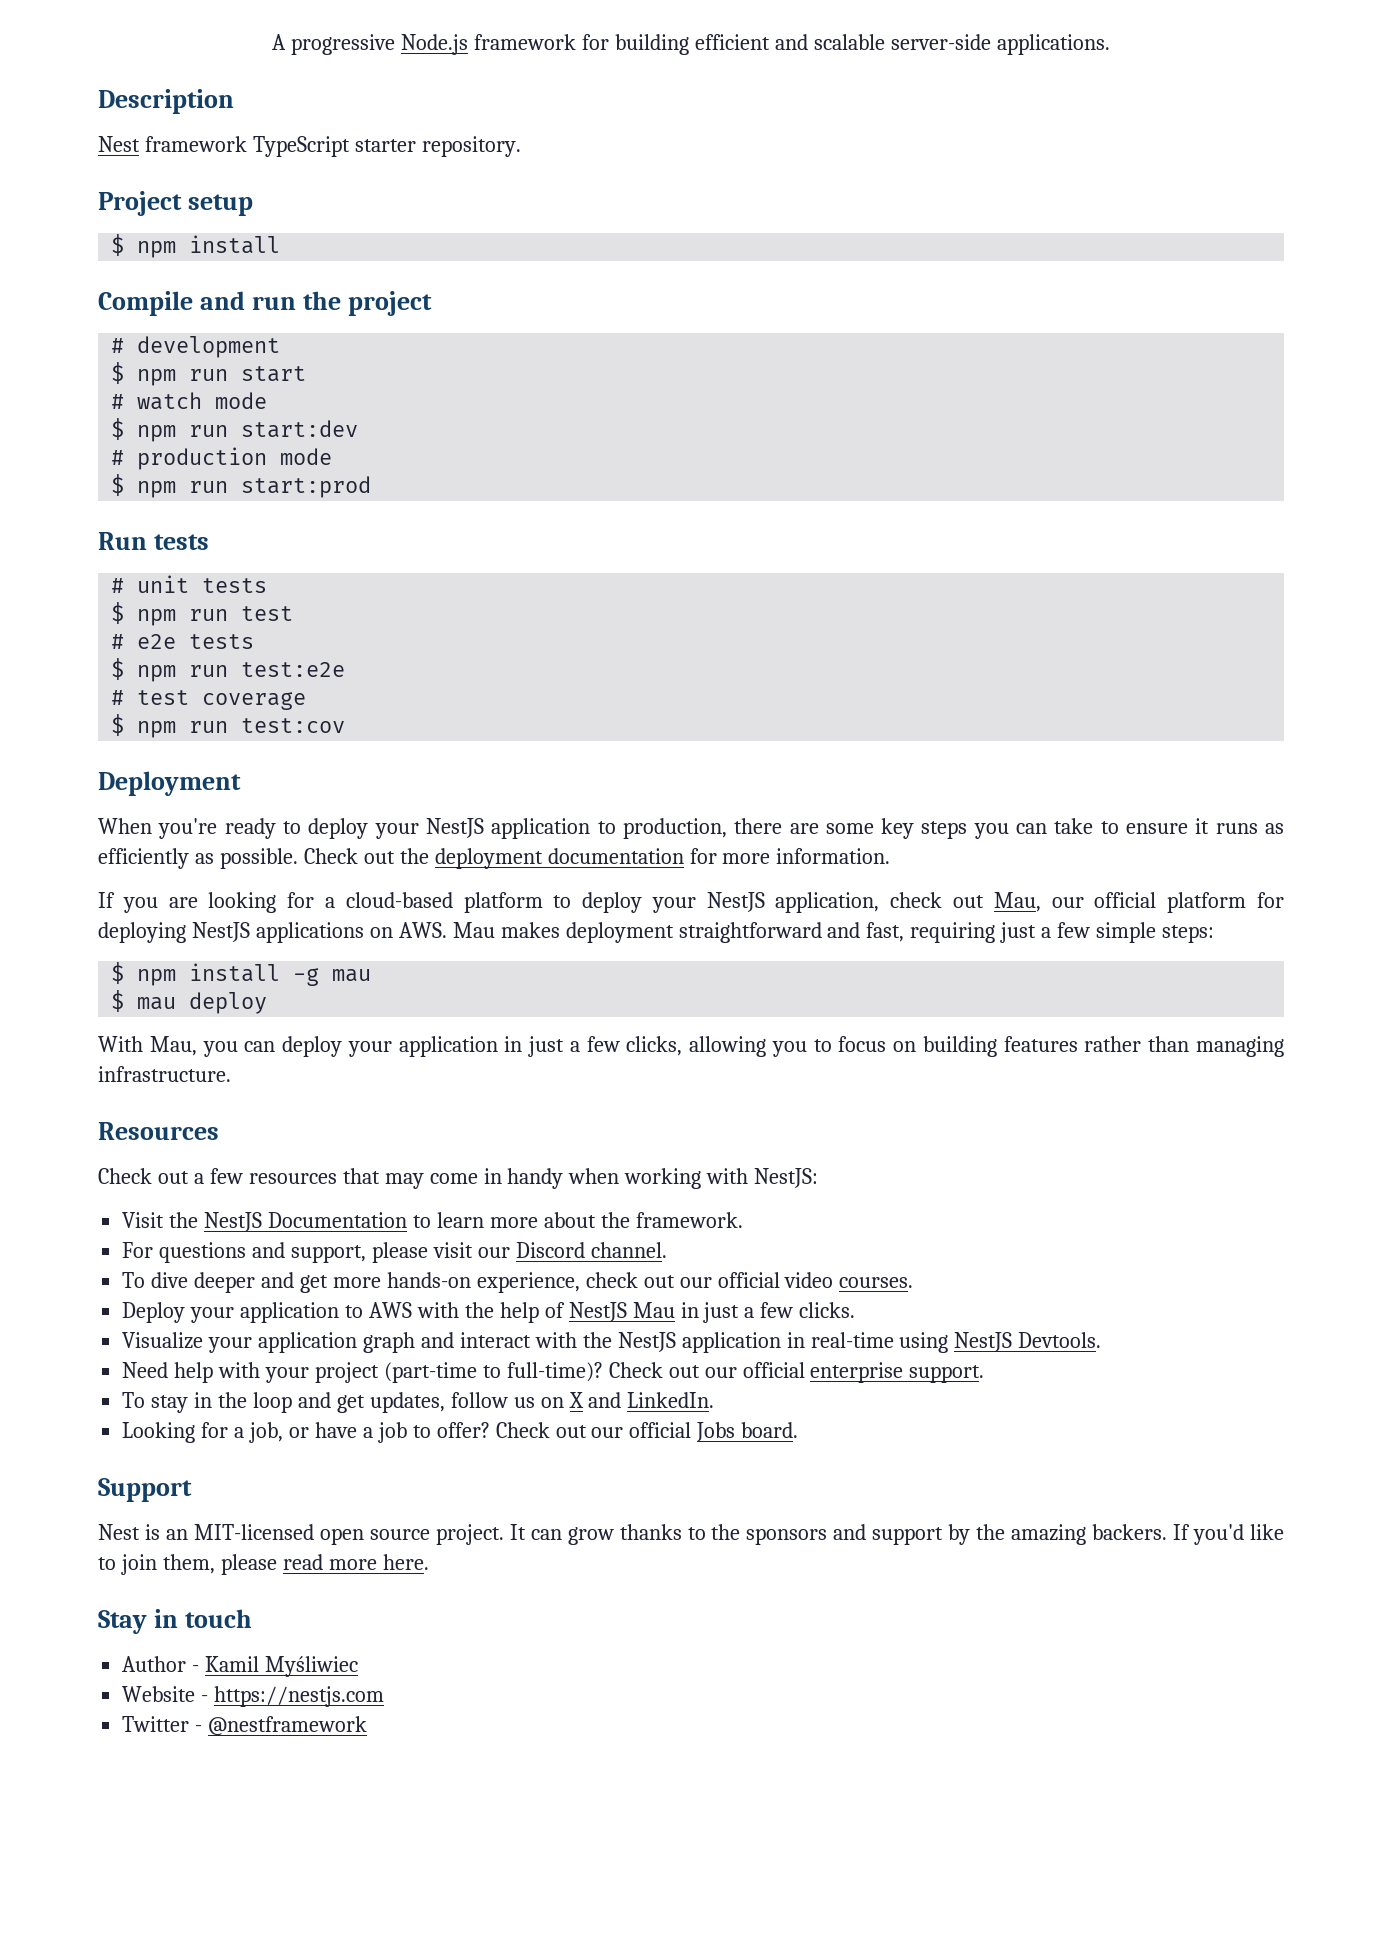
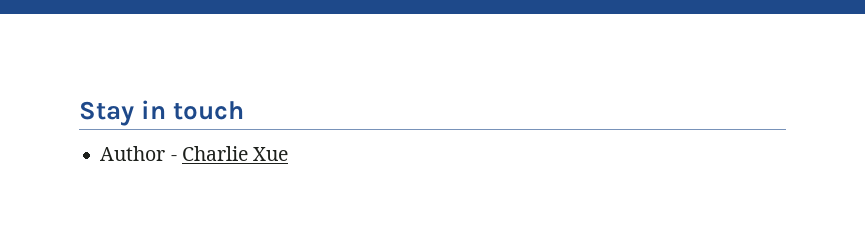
[272,34,1110,55] [98,89,234,114] [98,136,521,157] [98,191,253,216] [111,234,281,258] [98,291,432,316] [111,336,281,358] [111,362,307,386] [111,392,268,410] [111,418,359,442] [111,447,333,470] [111,474,372,498] [98,532,209,550] [111,575,268,593] [111,602,294,626] [111,634,255,649] [111,658,346,682] [111,690,307,710] [111,714,346,738] [98,771,241,796] [98,818,1285,839] [98,848,891,869] [98,892,1285,913] [98,922,1215,943] [111,962,372,986] [111,990,268,1014] [98,1036,1285,1057] [98,1066,231,1082] [98,1122,219,1140] [98,1168,819,1189] [122,1212,743,1232] [122,1242,667,1263] [122,1272,914,1293] [122,1302,856,1323] [122,1332,1102,1353] [122,1362,985,1383] [122,1392,715,1413] [122,1422,799,1443] [98,1478,192,1502] [98,1524,1285,1545] [98,1554,429,1575] A progressive Node.js framework for building efficient and scalable server-side applications. // Description // Nest framework TypeScript starter repository. // Project setup // $ npm install // Compile and run the project // # development // $ npm run start // # watch mode // $ npm run start:dev // # production mode // $ npm run start:prod // Run tests // # unit tests // $ npm run test // # e2e tests // $ npm run test:e2e // # test coverage // $ npm run test:cov // Deployment // When you're ready to deploy your NestJS application to production, there are some key steps you can take to ensure it runs as efficiently as possible. Check out the deployment documentation for more information. // If you are looking for a cloud-based platform to deploy your NestJS application, check out Mau, our official platform for deploying NestJS applications on AWS. Mau makes deployment straightforward and fast, requiring just a few simple steps: // $ npm install -g mau // $ mau deploy // With Mau, you can deploy your application in just a few clicks, allowing you to focus on building features rather than managing infrastructure. // Resources // Check out a few resources that may come in handy when working with NestJS: // Visit the NestJS Documentation to learn more about the framework. // For questions and support, please visit our Discord channel. // To dive deeper and get more hands-on experience, check out our official video courses. // Deploy your application to AWS with the help of NestJS Mau in just a few clicks. // Visualize your application graph and interact with the NestJS application in real-time using NestJS Devtools. // Need help with your project (part-time to full-time)? Check out our official enterprise support. // To stay in the loop and get updates, follow us on X and LinkedIn. // Looking for a job, or have a job to offer? Check out our official Jobs board. // Support // Nest is an MIT-licensed open source project. It can grow thanks to the sponsors and support by the amazing backers. If you'd like to join them, please read more here. // -> (79, 113) none
[205,1656,359,1677] [122,1686,385,1707] [122,1716,368,1736] Kamil Myśliwiec // Website - https://nestjs.com // Twitter - @nestframework -> [181,146,289,161] Charlie Xue

